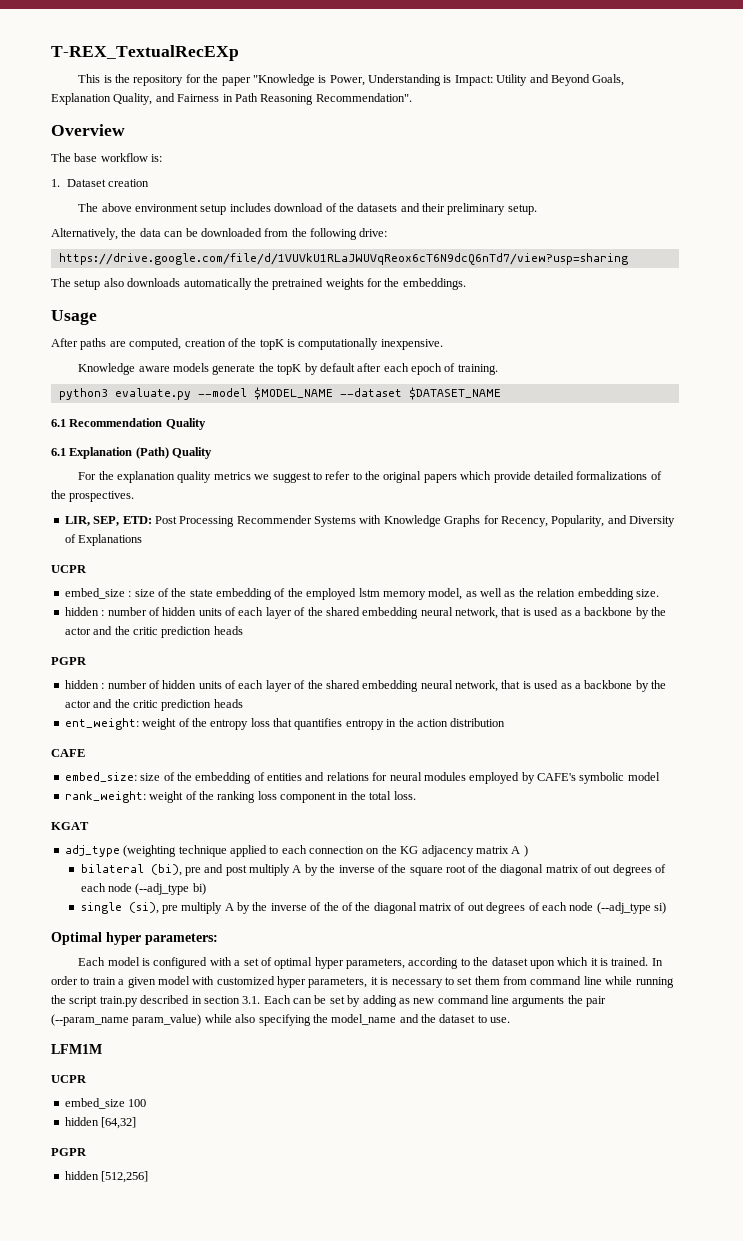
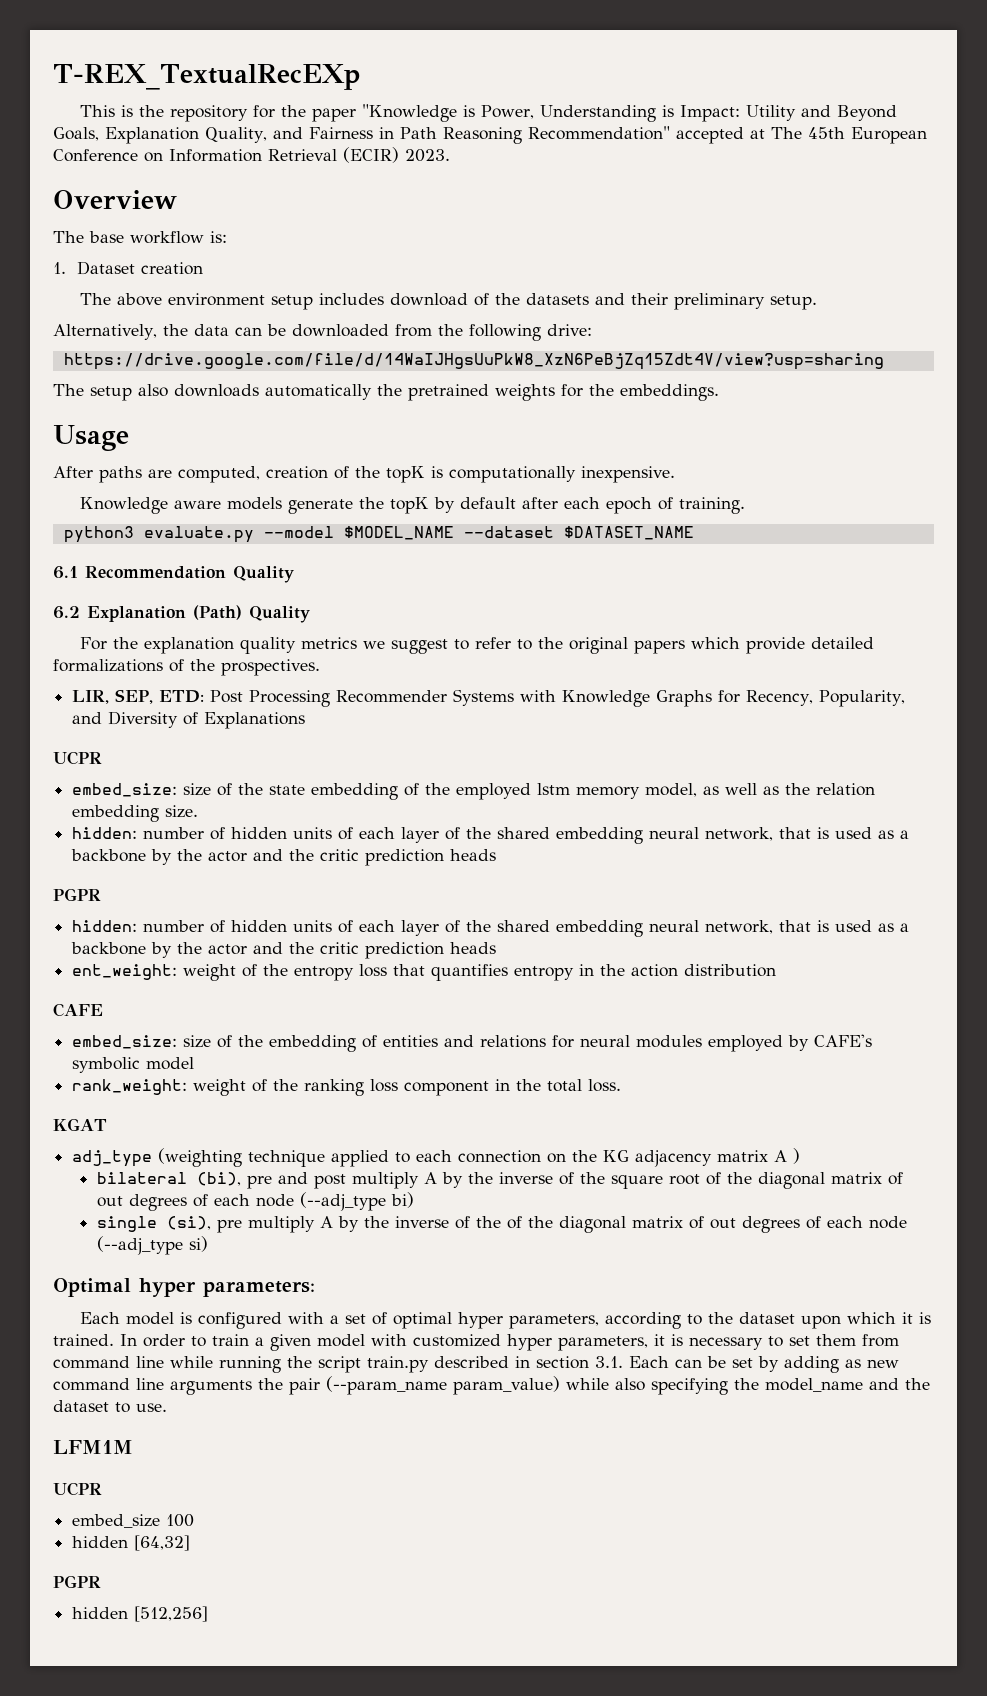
[315,93,412,102] Recommendation". -> [527,126,927,144] [53,147,450,163] Recommendation" accepted at The 45th European Conference on Information Retrieval (ECIR) 2023.
[58,253,628,265] https://drive.google.com/file/d/1VUVkU1RLaJWUVqReox6cT6N9dcQ6nTd7/view?usp=sharing -> [63,353,884,370] https://drive.google.com/file/d/14WaIJHgsUuPkW8_XzN6PeBjZq15Zdt4V/view?usp=sharing
[51,448,66,456] 6.1 -> [53,606,80,619] 6.2
[64,588,132,599] embed_size : -> [72,783,178,797] embed_size:
[64,607,105,616] hidden : -> [72,827,138,839] hidden:
[64,680,105,689] hidden : -> [72,920,138,932] hidden:

